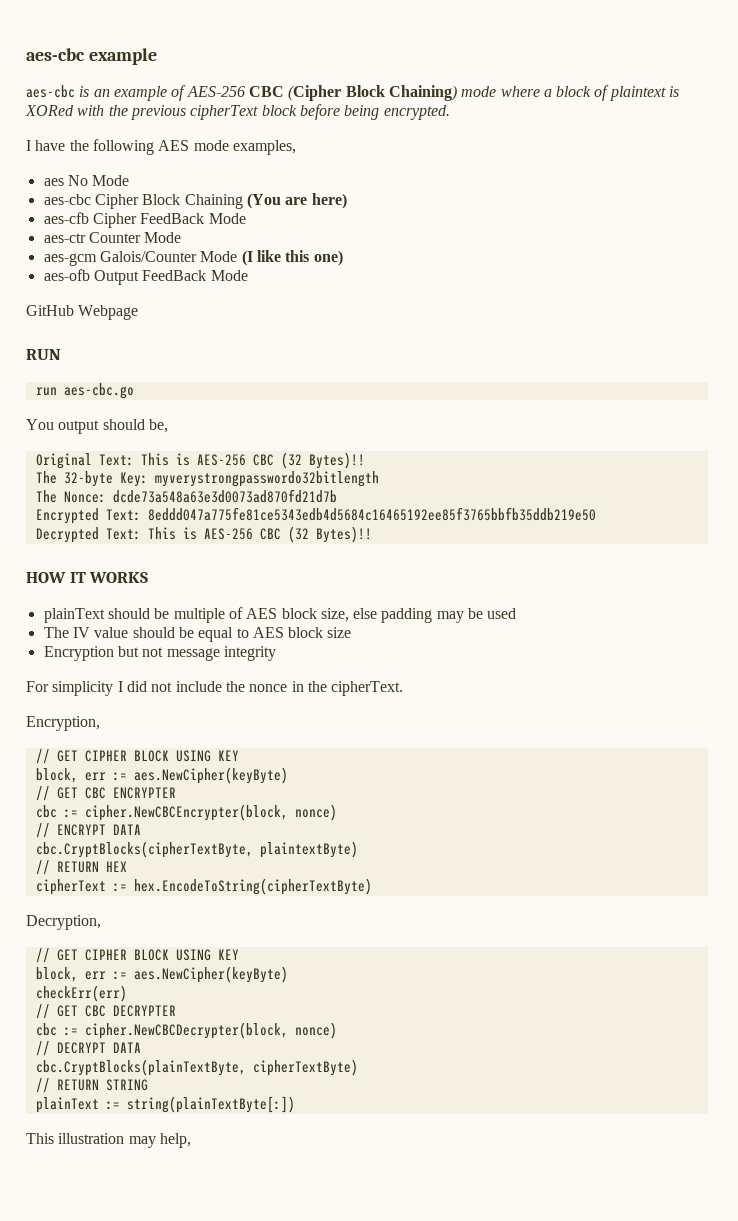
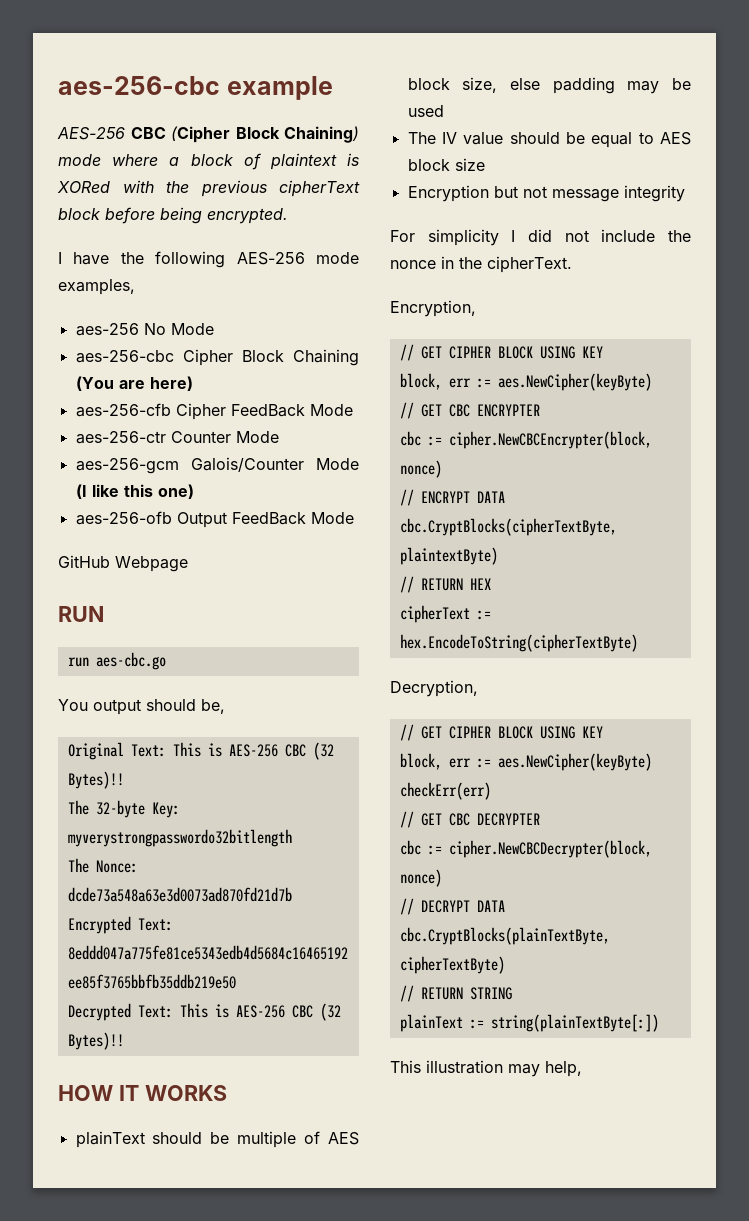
[26,48,85,61] aes-cbc -> [58,76,220,95] aes-256-cbc
[26,85,187,101] aes-cbc is an example of -> (333, 88) none
[158,140,190,151] AES -> [236,252,305,265] AES-256
[43,178,64,186] aes -> [75,323,139,336] aes-256
[43,194,91,205] aes-cbc -> [75,350,174,363] aes-256-cbc
[43,212,89,224] aes-cfb -> [75,403,171,417] aes-256-cfb
[43,233,86,243] aes-ctr -> [75,431,166,444] aes-256-ctr
[43,253,97,266] aes-gcm -> [75,458,179,474] aes-256-gcm
[43,269,90,281] aes-ofb -> [75,511,172,525] aes-256-ofb

